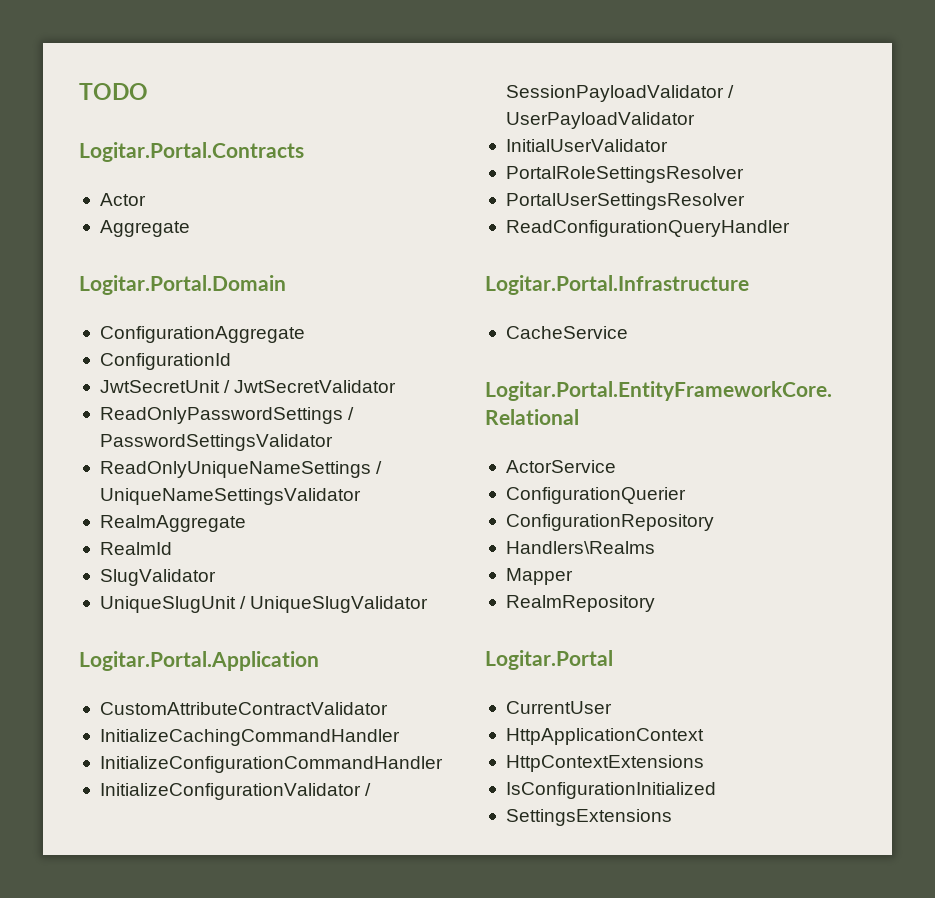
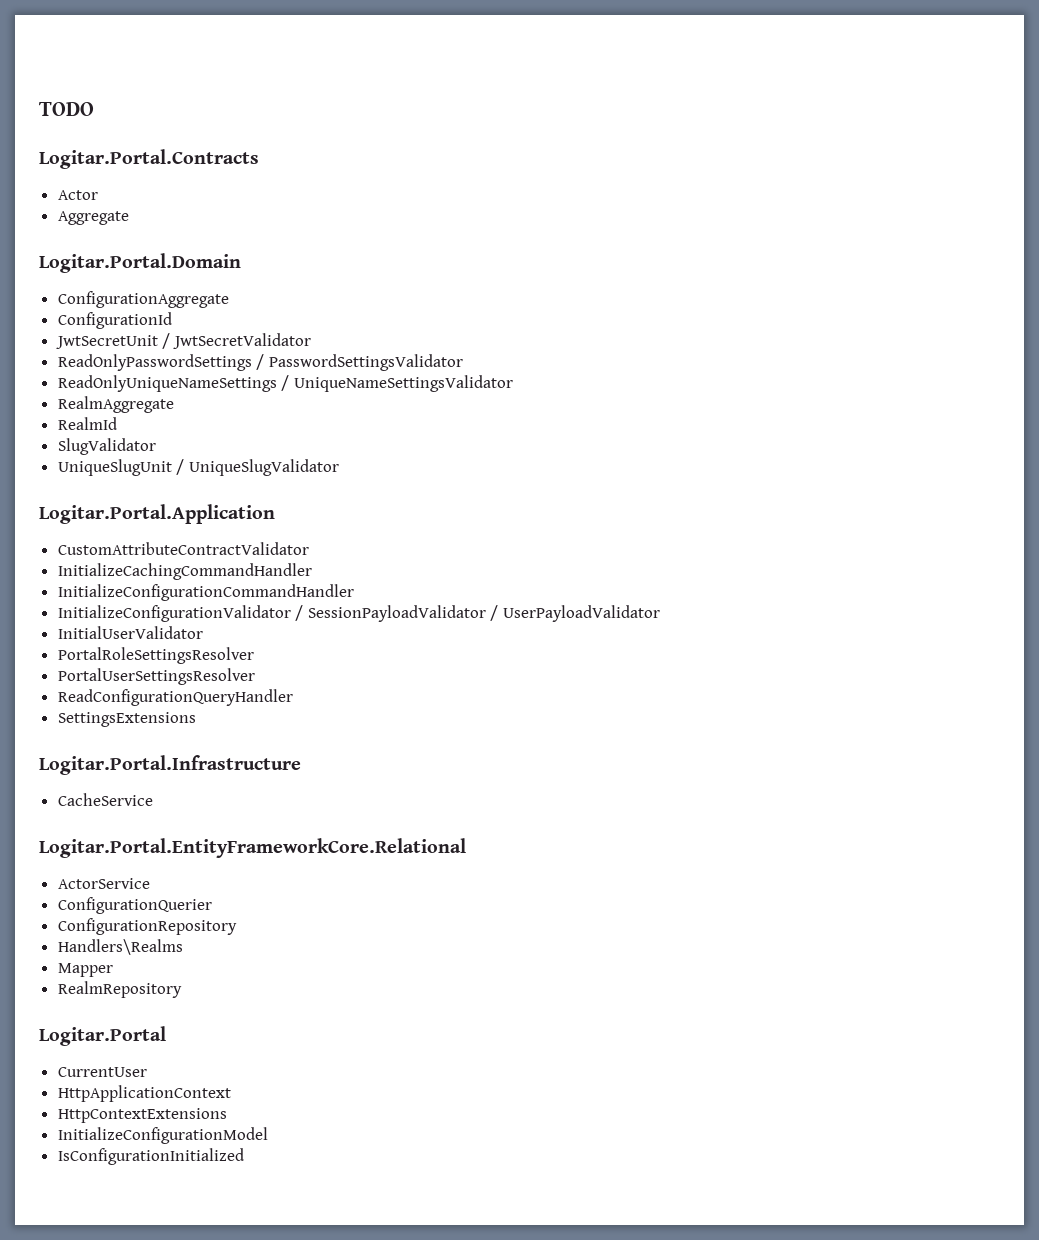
(790, 228) none -> [57,712,196,727] // SettingsExtensions
(704, 763) none -> [57,1127,268,1144] // InitializeConfigurationModel
[505,809,672,826] // SettingsExtensions -> (244, 1156) none

